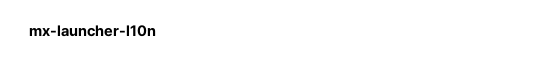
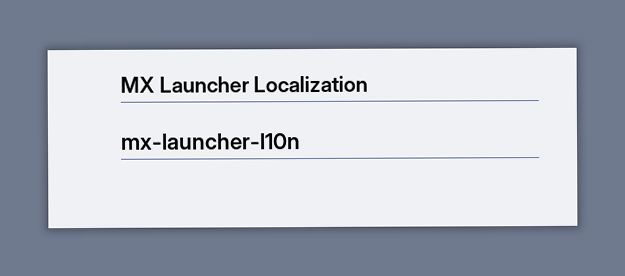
(29, 31) none -> [120,75,369,93] MX Launcher Localization //

